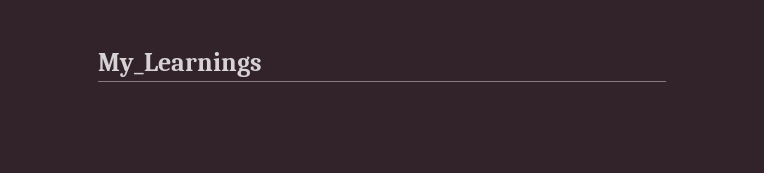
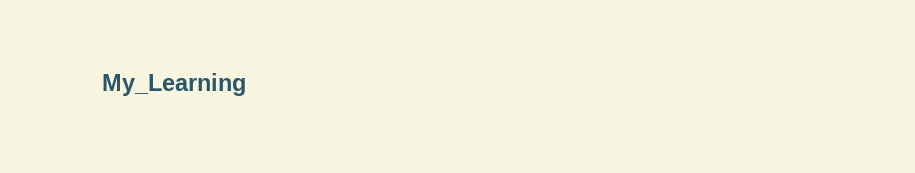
[98,52,262,77] My_Learnings -> [102,73,246,96] My_Learning

